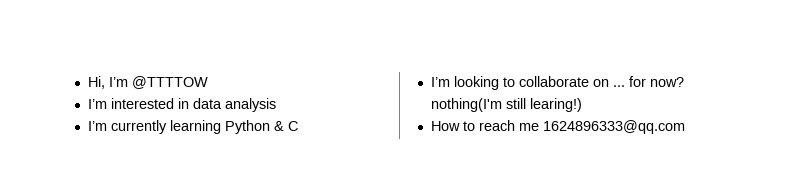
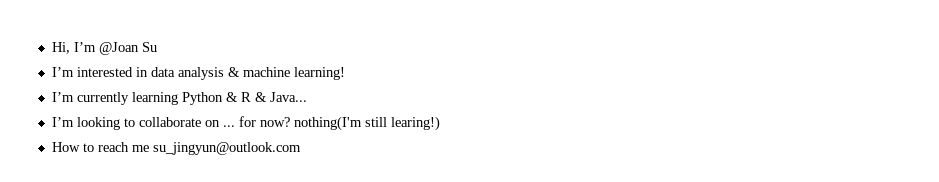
[131,76,208,89] @TTTTOW -> [98,42,157,55] @Joan Su
(276, 105) none -> [227,67,345,80] & machine learning!
[287,121,298,131] C -> [240,92,307,102] R & Java...
[542,120,685,134] 1624896333@qq.com -> [152,142,301,155] su_jingyun@outlook.com

